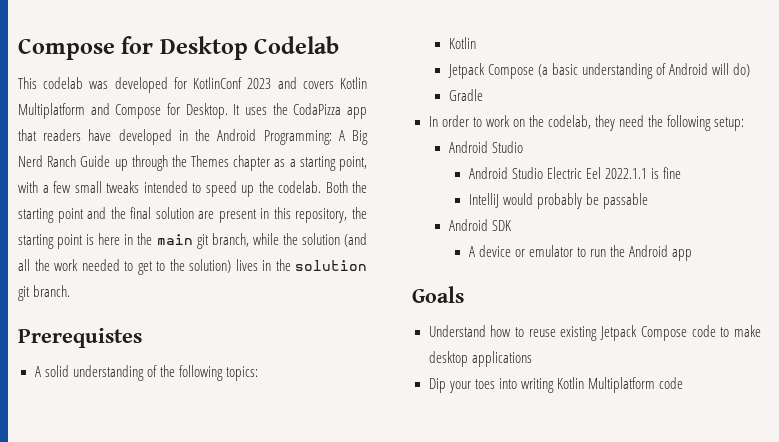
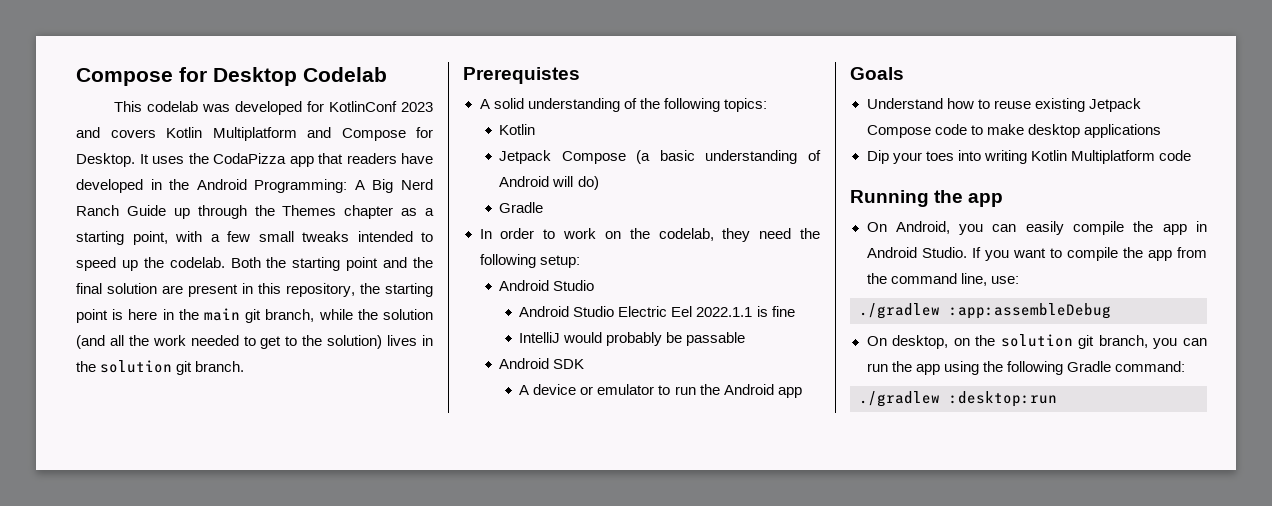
(683, 383) none -> [850,190,1004,207] [866,221,1207,235] [866,247,1207,261] [866,273,1019,286] [859,303,1111,319] [866,334,1207,349] [866,361,1185,375] [859,391,1057,407] // Running the app // On Android, you can easily compile the app in Android Studio. If you want to compile the app from the command line, use: // ./gradlew :app:assembleDebug // On desktop, on the solution git branch, you can run the app using the following Gradle command: // ./gradlew :desktop:run

